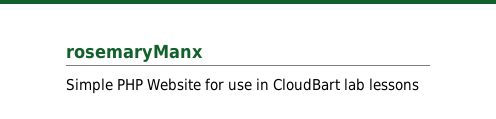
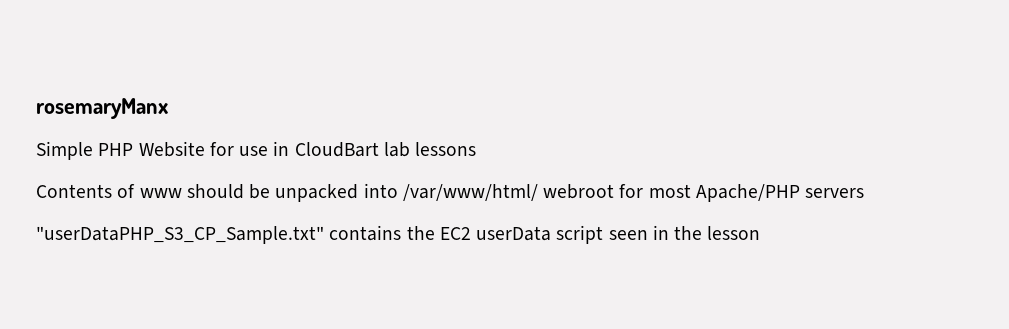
(420, 84) none -> [36,183,865,202] [36,225,761,244] // Contents of www should be unpacked into /var/www/html/ webroot for most Apache/PHP servers // "userDataPHP_S3_CP_Sample.txt" contains the EC2 userData script seen in the lesson

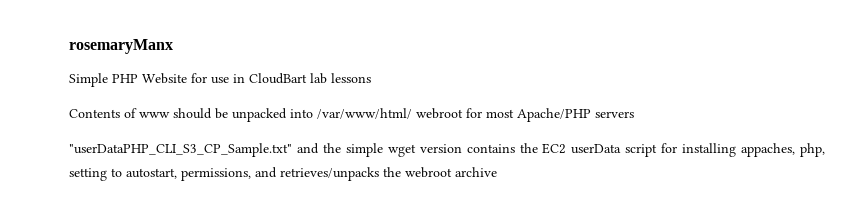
[36,226,324,244] "userDataPHP_S3_CP_Sample.txt" -> [69,143,462,157] "userDataPHP_CLI_S3_CP_Sample.txt" and the simple wget version
[608,225,761,240] seen in the lesson -> [661,143,826,157] [69,167,497,181] for installing appaches, php, setting to autostart, permissions, and retrieves/unpacks the webroot archive

